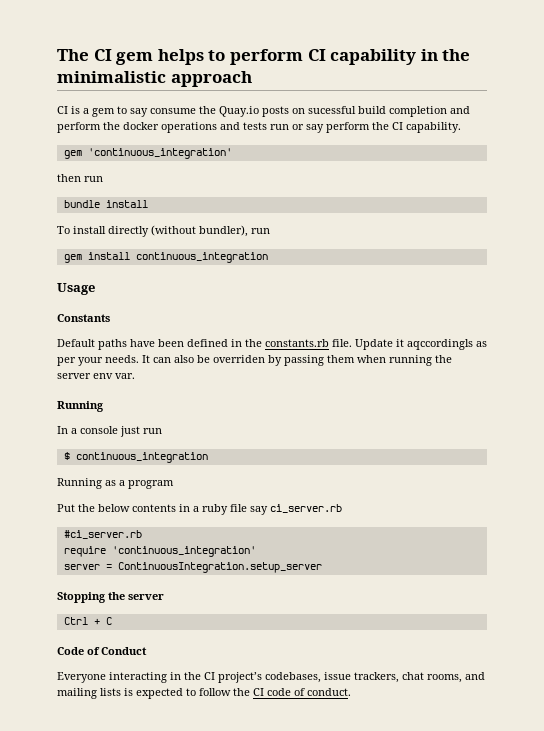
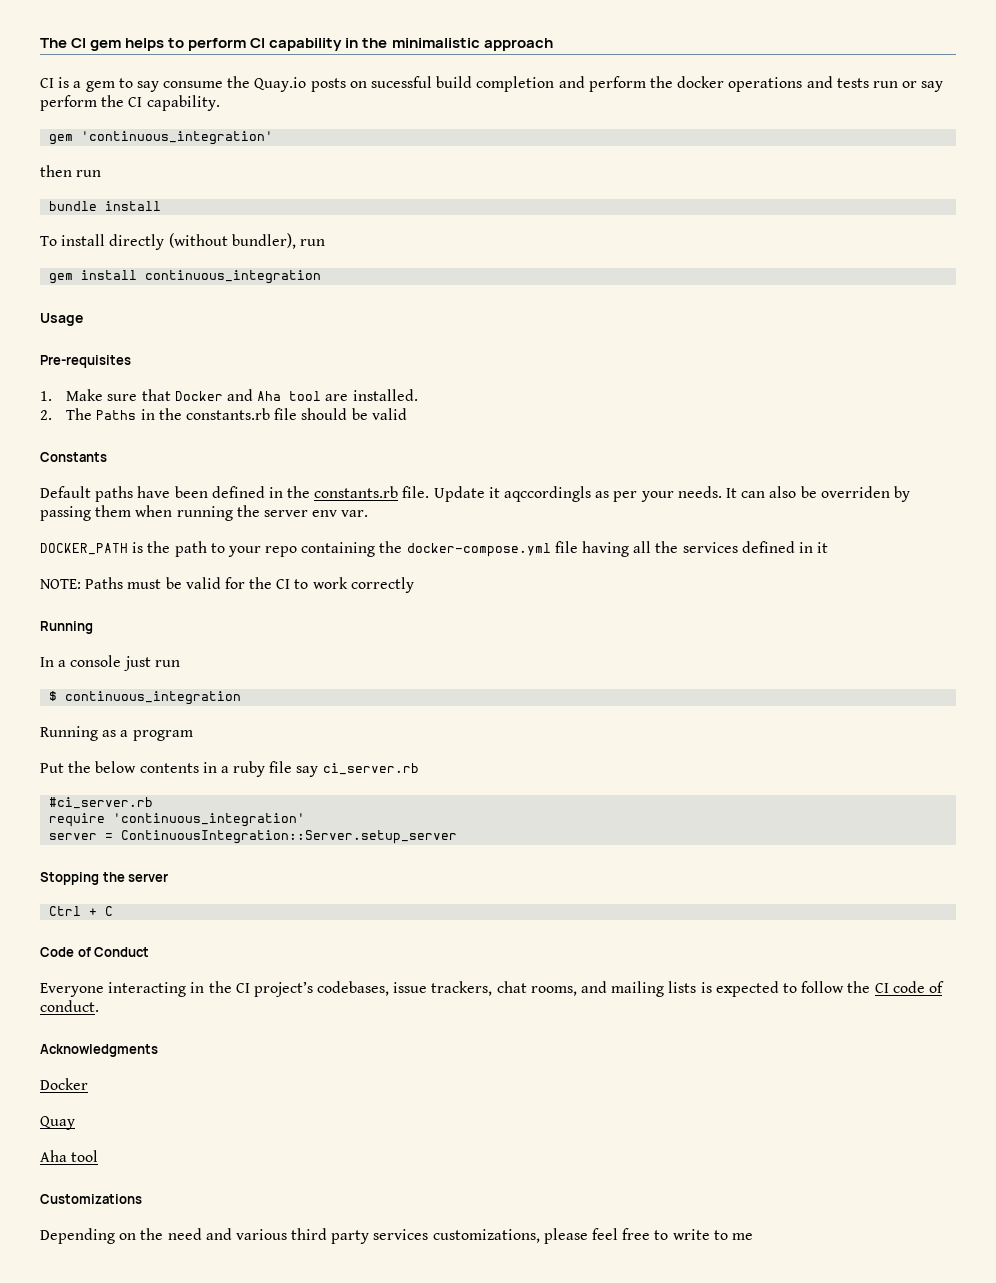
(95, 289) none -> [40,355,131,368] [40,389,418,401] [40,408,407,420] // Pre-requisites // 1. Make sure that Docker and Aha tool are installed. // 2. The Paths in the constants.rb file should be valid
(135, 376) none -> [40,541,829,557] [40,577,414,593] // DOCKER_PATH is the path to your repo containing the docker-compose.yml file having all the services defined in it // NOTE: Paths must be valid for the CI to work correctly
[117,562,322,573] ContinuousIntegration.setup_server -> [121,830,458,844] ContinuousIntegration::Server.setup_server
(351, 692) none -> [40,1044,158,1057] [40,1078,88,1090] [40,1116,75,1130] [40,1150,99,1162] [40,1194,142,1204] [40,1228,753,1244] // Acknowledgments // Docker // Quay // Aha tool // Customizations // Depending on the need and various third party services customizations, please feel free to write to me

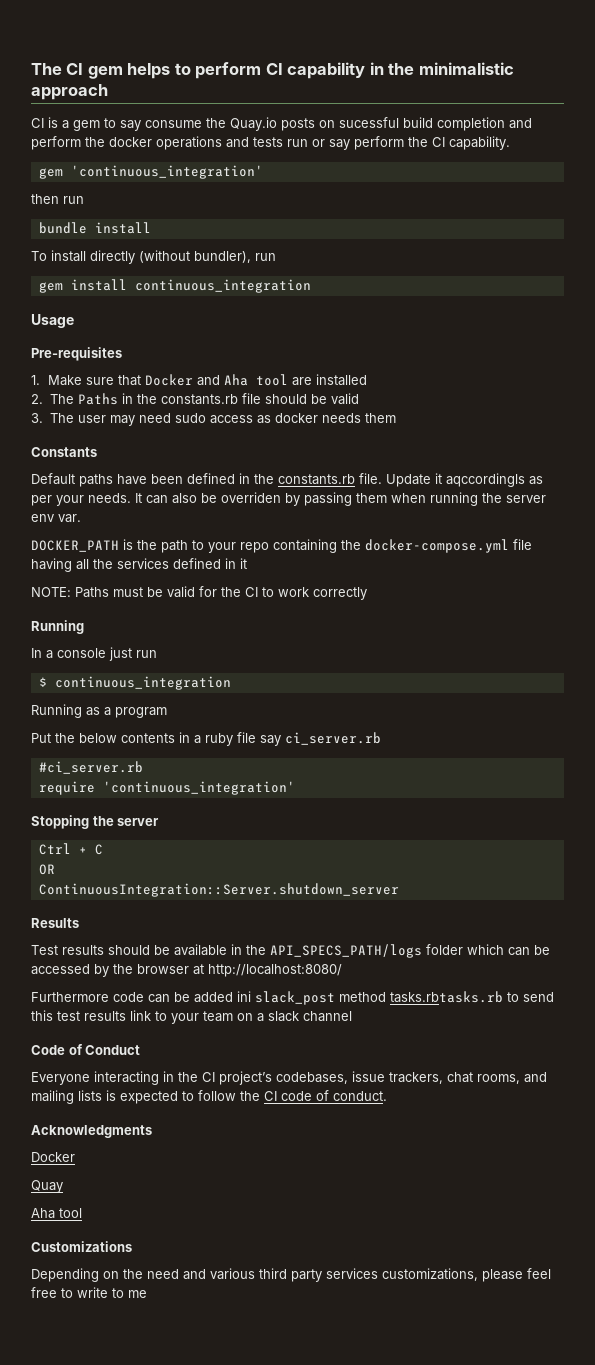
[352,389,418,401] installed. -> [315,374,367,386] installed
(407, 414) none -> [31,413,396,426] // 3. The user may need sudo access as docker needs them
[49,830,458,844] // server = ContinuousIntegration::Server.setup_server -> (295, 788) none
(114, 911) none -> [38,864,55,875] [38,883,399,897] [31,918,79,928] [31,944,550,958] [31,964,342,977] [31,991,554,1005] [31,1010,352,1024] // OR // ContinuousIntegration::Server.shutdown_server // Results // Test results should be available in the API_SPECS_PATH/logs folder which can be accessed by the browser at http://localhost:8080/ // Furthermore code can be added ini slack_post method tasks.rbtasks.rb to send this test results link to your team on a slack channel

